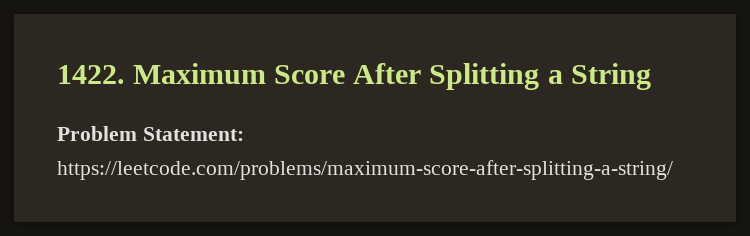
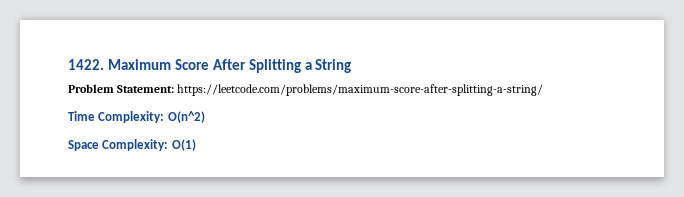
(673, 170) none -> [68,111,205,123] [68,139,196,151] // Time Complexity: O(n^2) // Space Complexity: O(1)

